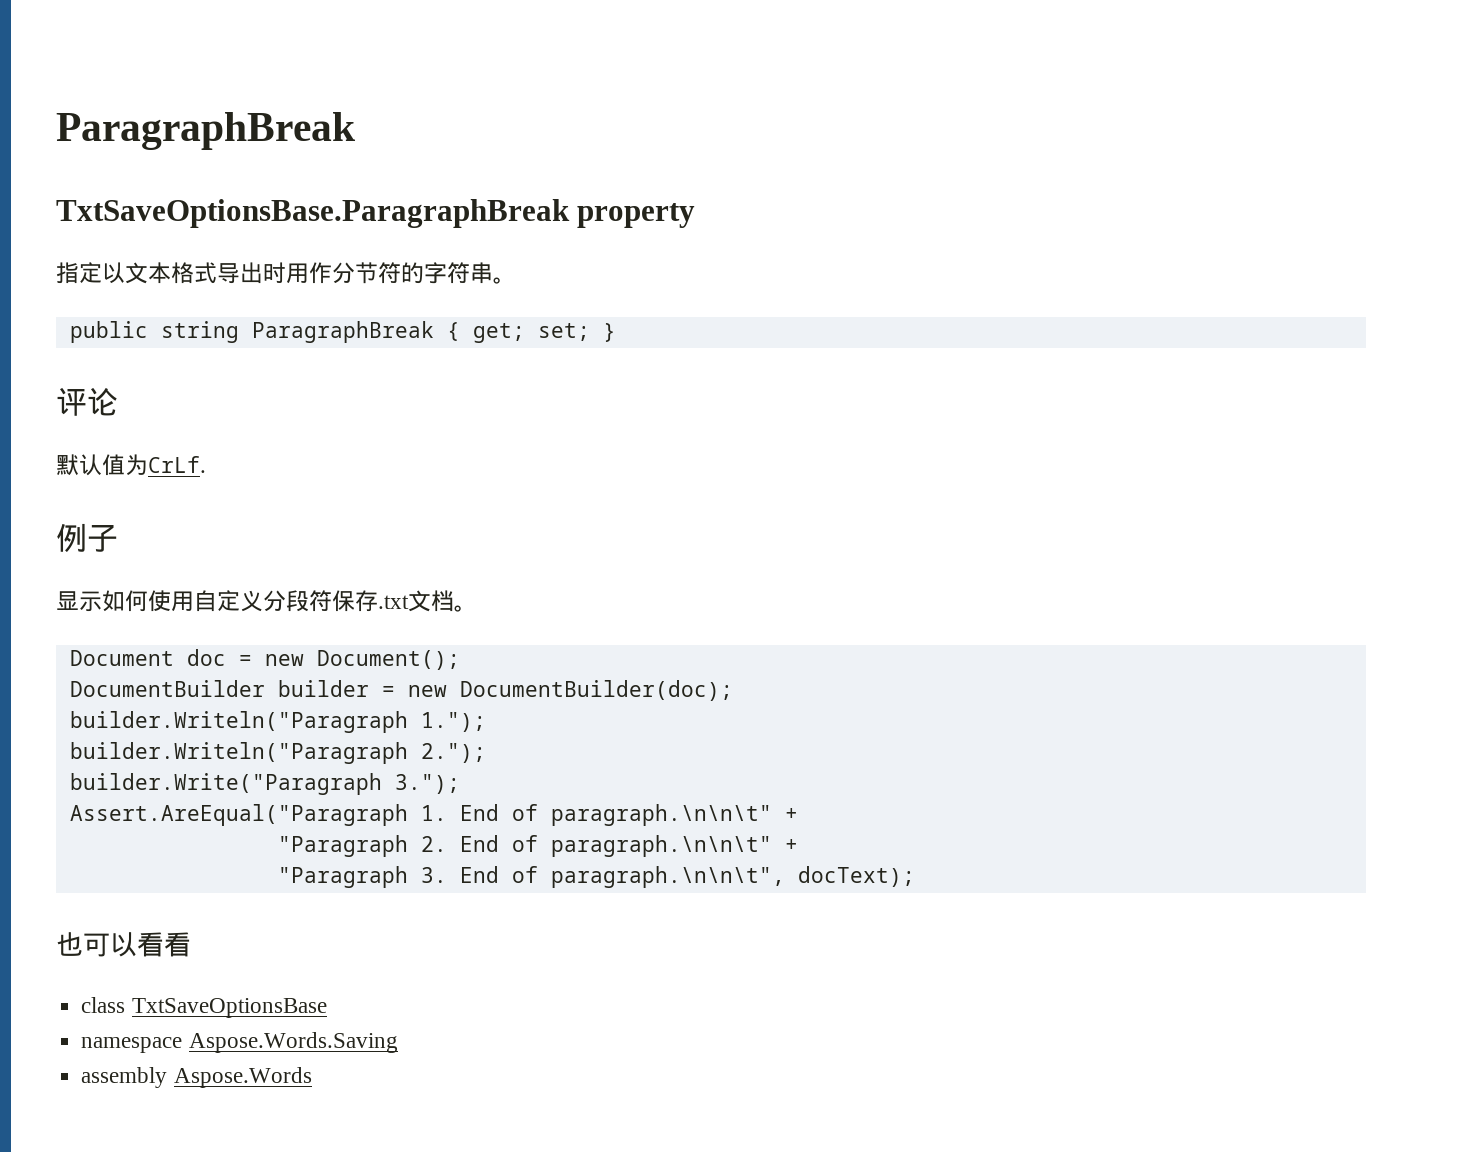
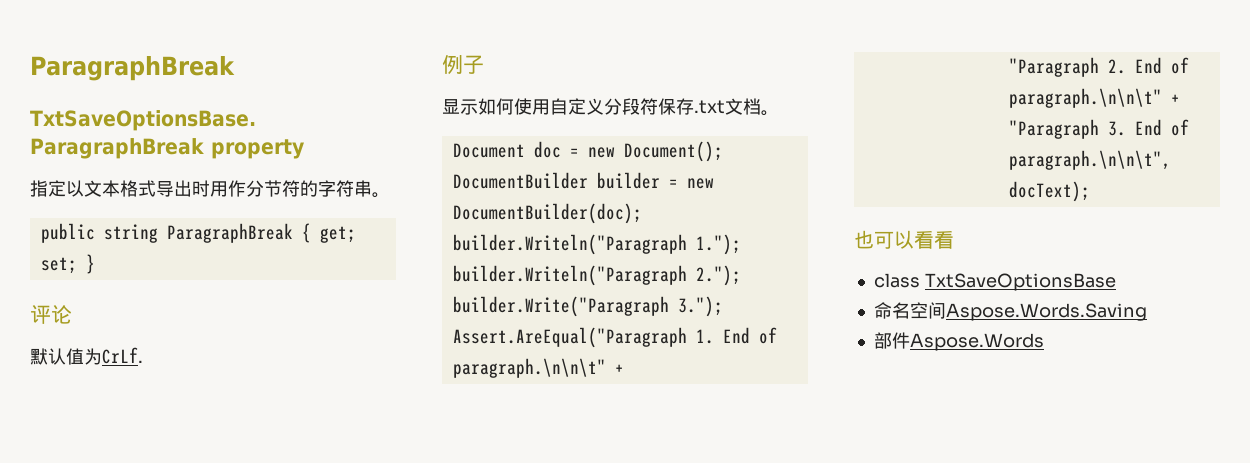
[81,1037,183,1053] namespace -> [873,302,946,319] 命名空间
[81,1067,168,1088] assembly -> [873,332,910,349] 部件

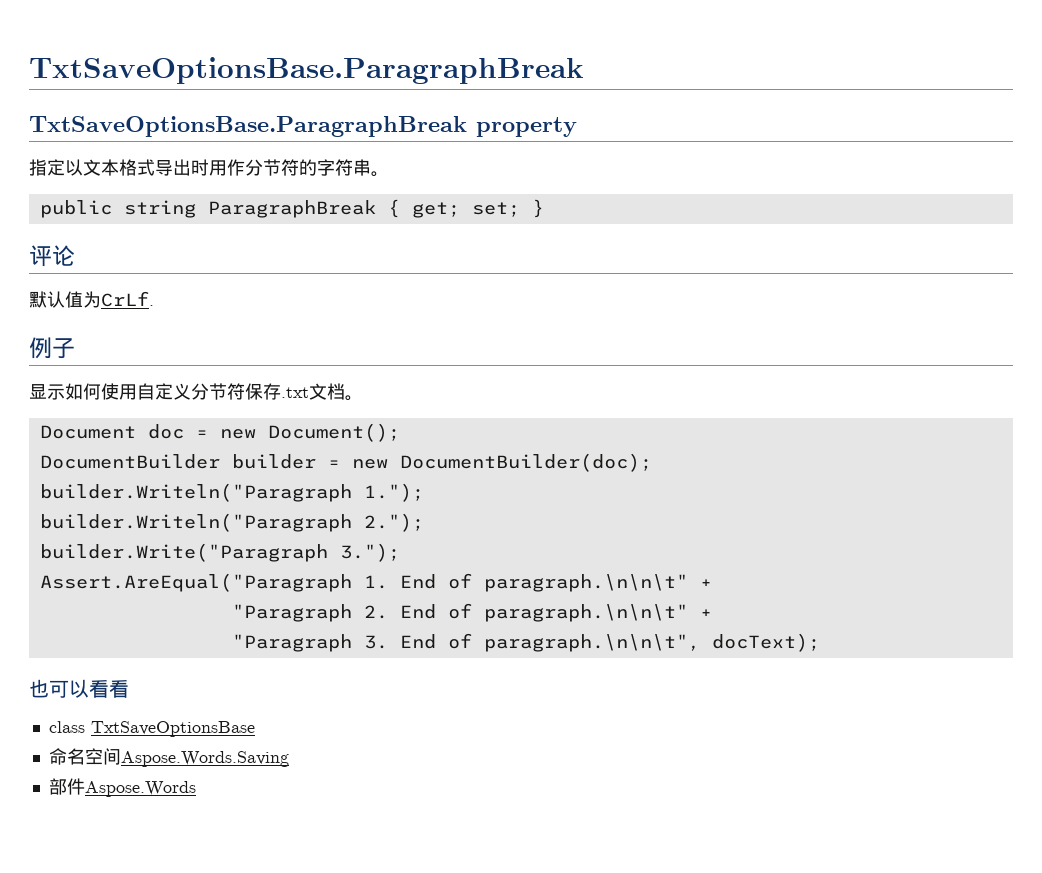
[30,56,235,81] ParagraphBreak -> [29,57,584,84] TxtSaveOptionsBase.ParagraphBreak
[622,98,640,115] 段 -> [209,383,227,400] 节

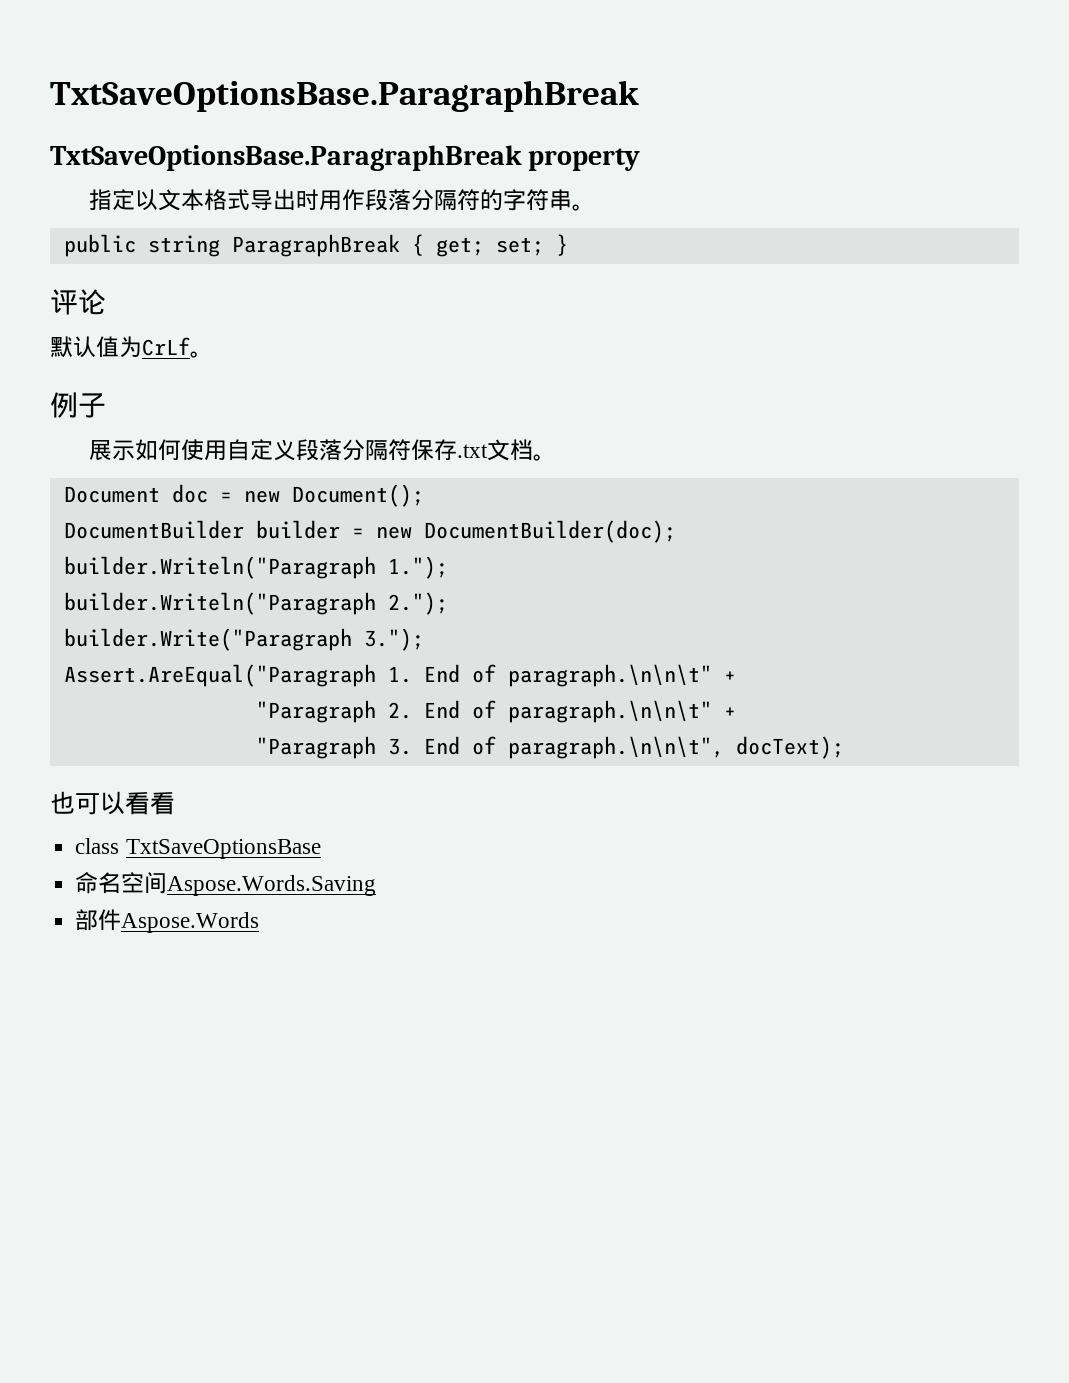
[245,159,281,176] 分节 -> [365,189,458,211] 段落分隔
[101,291,154,307] CrLf. -> [142,337,213,358] CrLf。
[29,384,47,399] 显 -> [89,440,113,461] 展
[191,383,227,400] 分节 -> [296,439,389,461] 段落分隔

